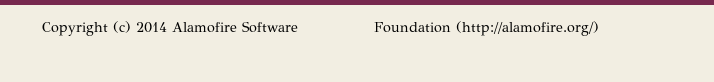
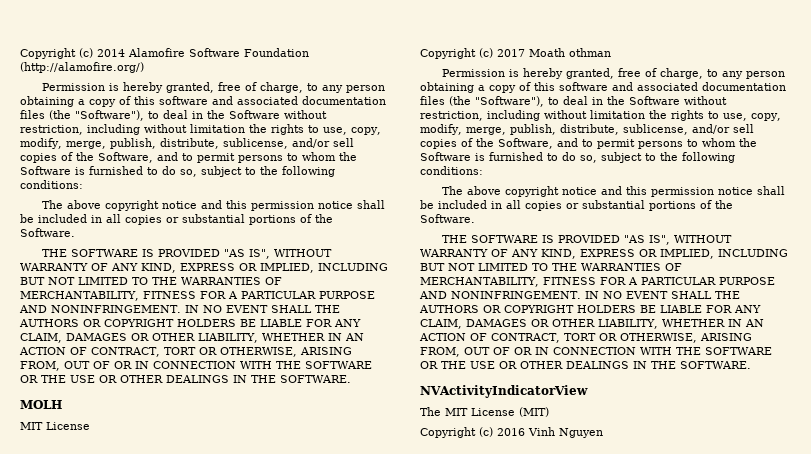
(599, 28) none -> [42,82,386,93] [20,96,386,107] [20,110,327,121] [20,124,381,135] [20,138,354,149] [20,152,357,163] [20,166,335,177] [20,180,83,189] [42,200,386,211] [20,214,333,225] [20,228,75,237] [42,249,333,259] [20,263,388,273] [20,277,282,285] [20,291,375,301] [19,305,340,313] [19,319,361,327] [20,333,364,343] [19,347,352,357] [20,361,372,371] [20,375,351,383] [20,400,62,409] [20,422,90,430] [420,48,611,59] [442,68,786,79] [420,82,786,93] [420,96,727,107] [420,110,781,121] [420,124,754,135] [420,138,757,149] [420,152,735,163] [420,166,483,175] [442,186,786,197] [420,200,733,211] [420,214,475,223] [442,235,733,245] [420,249,788,259] [420,263,682,271] [420,277,775,287] [419,291,740,299] [419,305,761,313] [420,319,764,329] [419,333,752,343] [420,347,772,357] [420,361,751,369] [420,385,588,398] [420,407,549,417] [420,427,603,438] // Permission is hereby granted, free of charge, to any person obtaining a copy of this software and associated documentation files (the "Software"), to deal in the Software without restriction, including without limitation the rights to use, copy, modify, merge, publish, distribute, sublicense, and/or sell copies of the Software, and to permit persons to whom the Software is furnished to do so, subject to the following conditions: // The above copyright notice and this permission notice shall be included in all copies or substantial portions of the Software. // THE SOFTWARE IS PROVIDED "AS IS", WITHOUT WARRANTY OF ANY KIND, EXPRESS OR IMPLIED, INCLUDING BUT NOT LIMITED TO THE WARRANTIES OF MERCHANTABILITY, FITNESS FOR A PARTICULAR PURPOSE AND NONINFRINGEMENT. IN NO EVENT SHALL THE AUTHORS OR COPYRIGHT HOLDERS BE LIABLE FOR ANY CLAIM, DAMAGES OR OTHER LIABILITY, WHETHER IN AN ACTION OF CONTRACT, TORT OR OTHERWISE, ARISING FROM, OUT OF OR IN CONNECTION WITH THE SOFTWARE OR THE USE OR OTHER DEALINGS IN THE SOFTWARE. // MOLH // MIT License // Copyright (c) 2017 Moath othman // Permission is hereby granted, free of charge, to any person obtaining a copy of this software and associated documentation files (the "Software"), to deal in the Software without restriction, including without limitation the rights to use, copy, modify, merge, publish, distribute, sublicense, and/or sell copies of the Software, and to permit persons to whom the Software is furnished to do so, subject to the following conditions: // The above copyright notice and this permission notice shall be included in all copies or substantial portions of the Software. // THE SOFTWARE IS PROVIDED "AS IS", WITHOUT WARRANTY OF ANY KIND, EXPRESS OR IMPLIED, INCLUDING BUT NOT LIMITED TO THE WARRANTIES OF MERCHANTABILITY, FITNESS FOR A PARTICULAR PURPOSE AND NONINFRINGEMENT. IN NO EVENT SHALL THE AUTHORS OR COPYRIGHT HOLDERS BE LIABLE FOR ANY CLAIM, DAMAGES OR OTHER LIABILITY, WHETHER IN AN ACTION OF CONTRACT, TORT OR OTHERWISE, ARISING FROM, OUT OF OR IN CONNECTION WITH THE SOFTWARE OR THE USE OR OTHER DEALINGS IN THE SOFTWARE. // NVActivityIndicatorView // The MIT License (MIT) // Copyright (c) 2016 Vinh Nguyen

